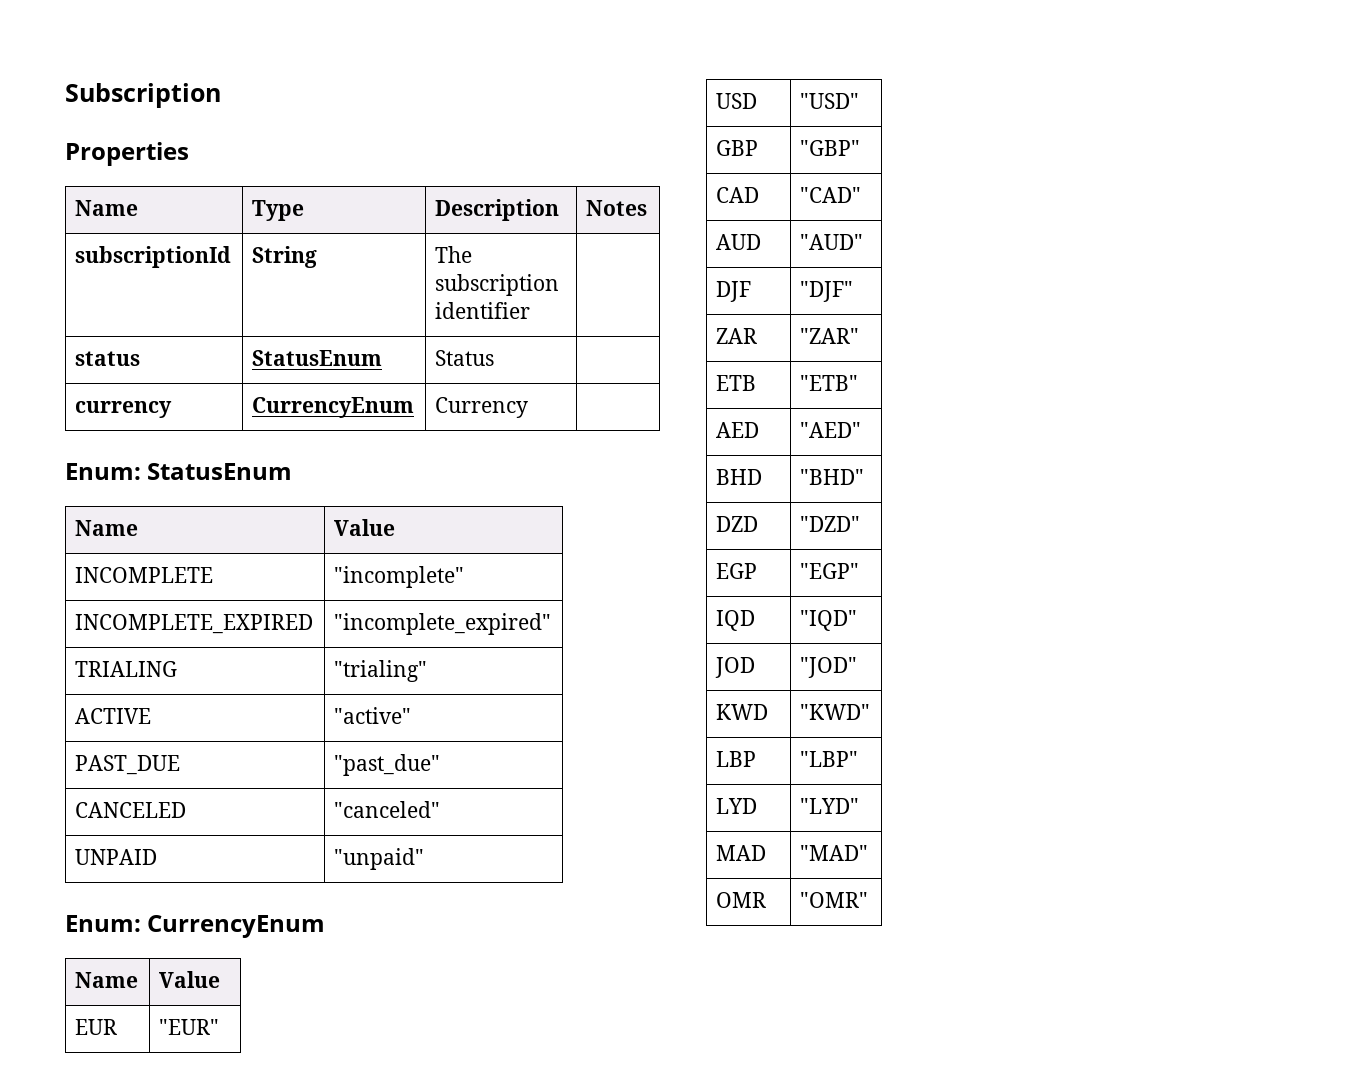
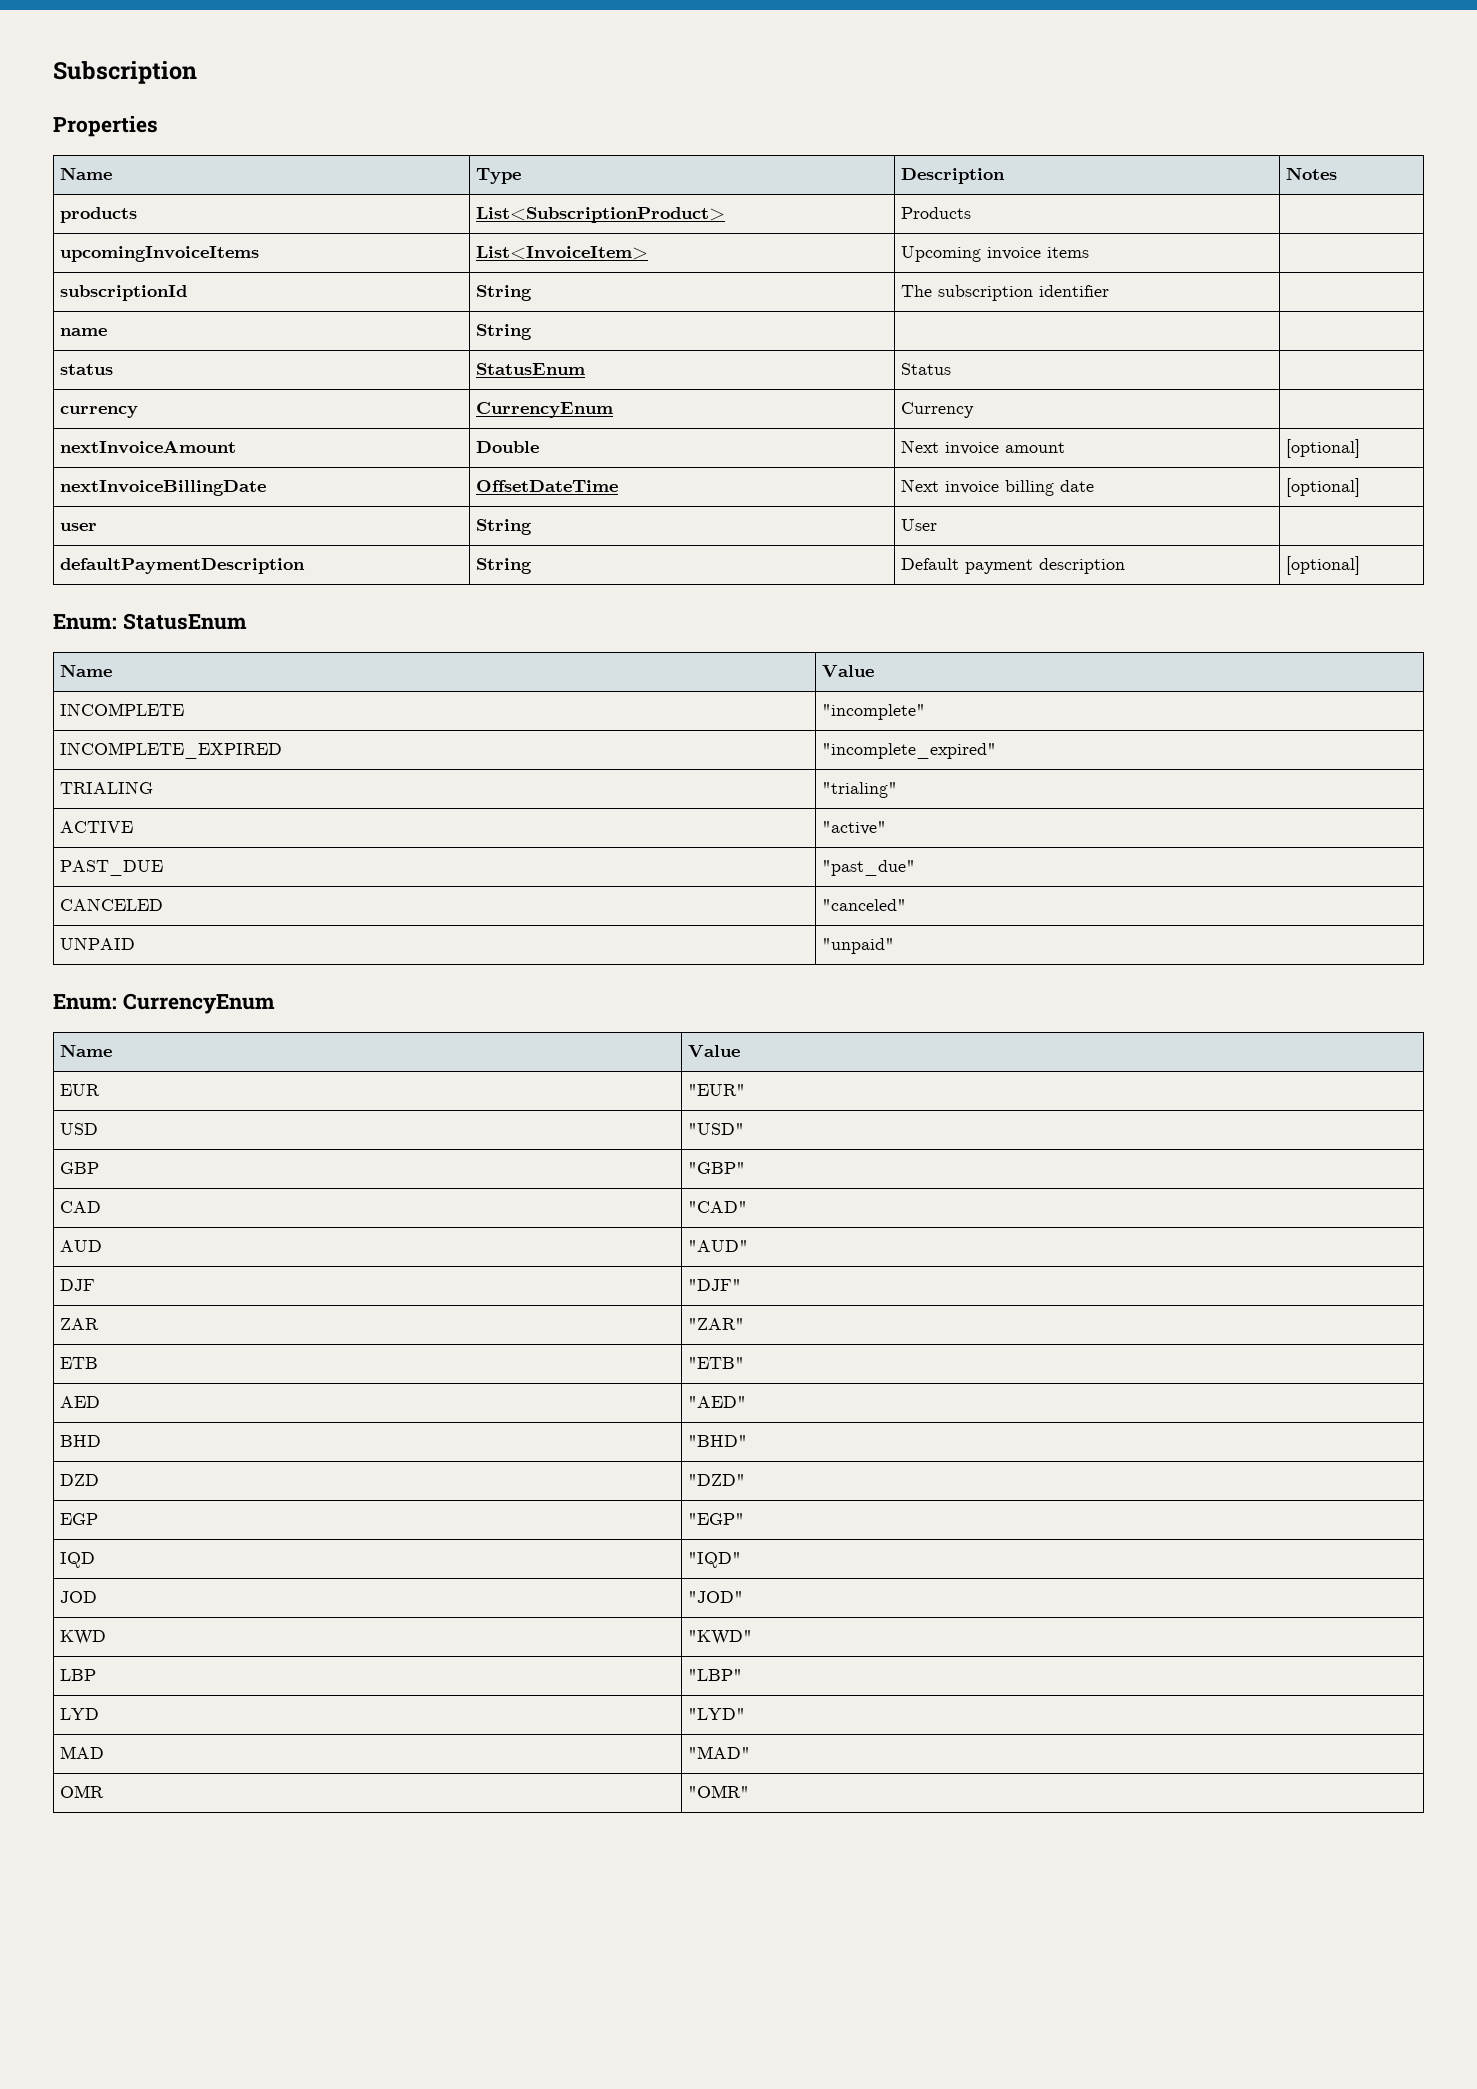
(648, 208) none -> [60,207,138,223] [476,207,726,223] [901,207,972,219] [60,246,260,262] [476,246,649,260] [901,246,1090,262] // products | List<SubscriptionProduct> | Products | // upcomingInvoiceItems | List<InvoiceItem> | Upcoming invoice items |
(531, 310) none -> [60,328,108,336] [476,324,533,340] // name | String | |
(529, 407) none -> [60,440,237,454] [476,441,540,453] [901,440,1066,455] [1286,439,1361,458] [60,480,267,496] [476,480,619,492] [901,479,1095,496] [1286,478,1361,497] [60,523,98,531] [476,519,533,535] [901,519,938,531] [60,558,306,574] [476,558,533,574] [901,558,1126,574] [1286,556,1361,575] // nextInvoiceAmount | Double | Next invoice amount | [optional] // nextInvoiceBillingDate | OffsetDateTime | Next invoice billing date | [optional] // user | String | User | // defaultPaymentDescription | String | Default payment description | [optional]

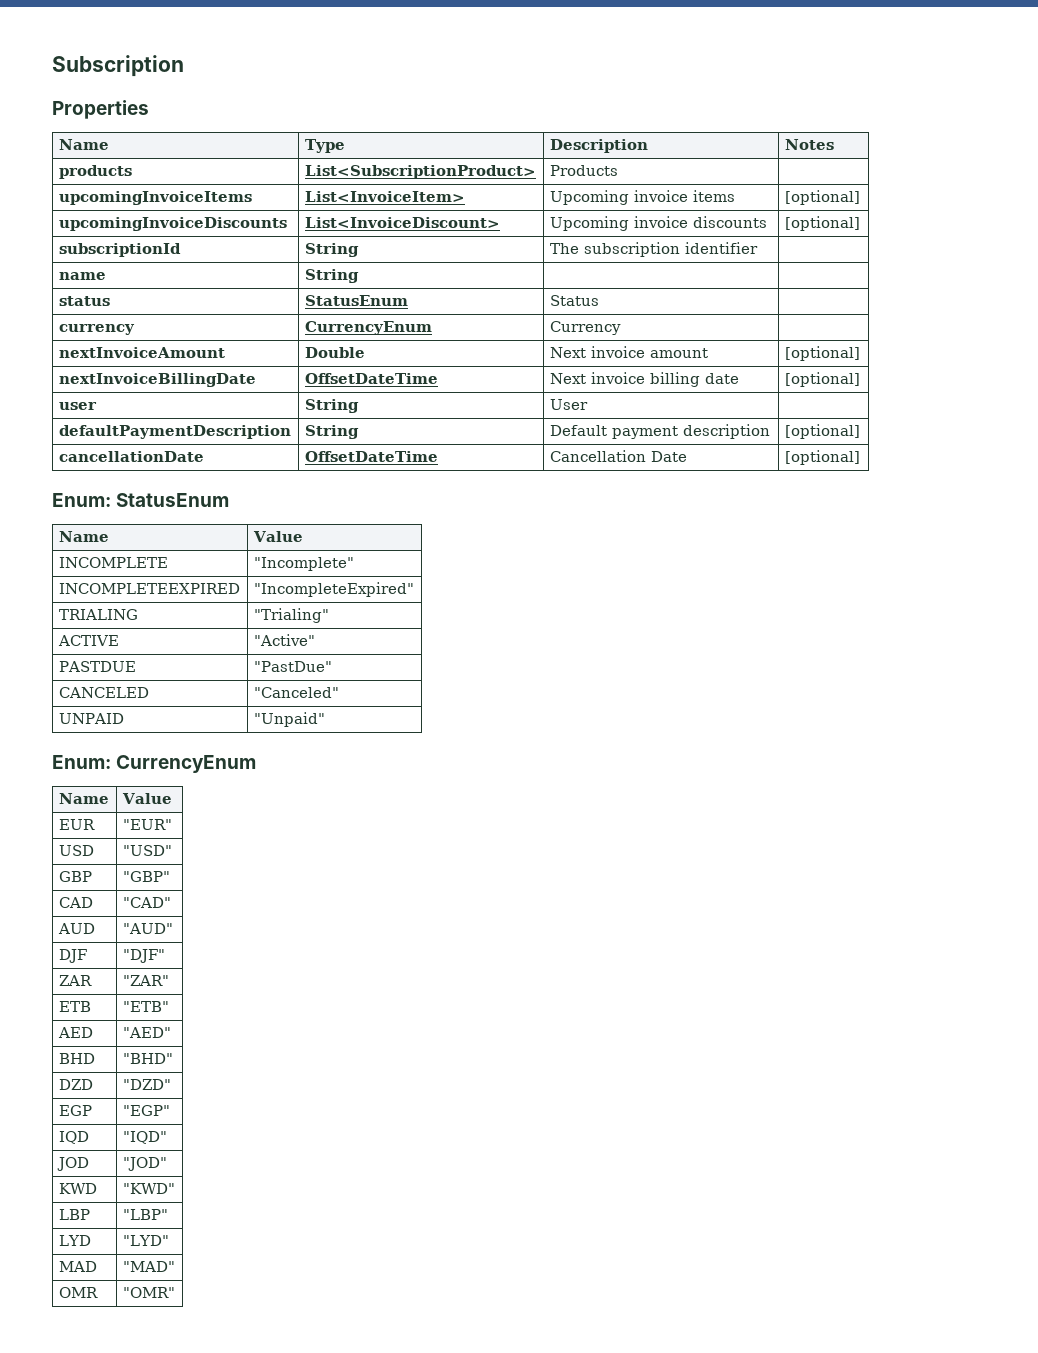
(1090, 252) none -> [784,190,860,205] [58,217,287,231] [304,217,500,228] [549,216,767,231] [784,216,860,231] [optional] // upcomingInvoiceDiscounts | List<InvoiceDiscount> | Upcoming invoice discounts | [optional]
(1361, 565) none -> [58,451,204,462] [304,451,438,462] [549,450,687,462] [784,450,860,465] // cancellationDate | OffsetDateTime | Cancellation Date | [optional]
[822,704,926,720] [60,742,283,759] [822,743,997,759] "incomplete" // INCOMPLETE_EXPIRED | "incomplete_expired" -> [253,557,354,571] [58,583,240,594] [253,582,414,597] "Incomplete" // INCOMPLETEEXPIRED | "IncompleteExpired"
[822,782,898,798] "trialing" -> [253,608,329,623] "Trialing"
[822,821,887,835] [60,860,164,876] [822,860,916,876] "active" // PAST_DUE | "past_due" -> [253,634,315,646] [58,661,136,672] [253,661,332,672] "Active" // PASTDUE | "PastDue"
[822,899,907,911] "canceled" -> [253,687,339,698] "Canceled"
[822,938,895,954] "unpaid" -> [253,712,325,727] "Unpaid"

